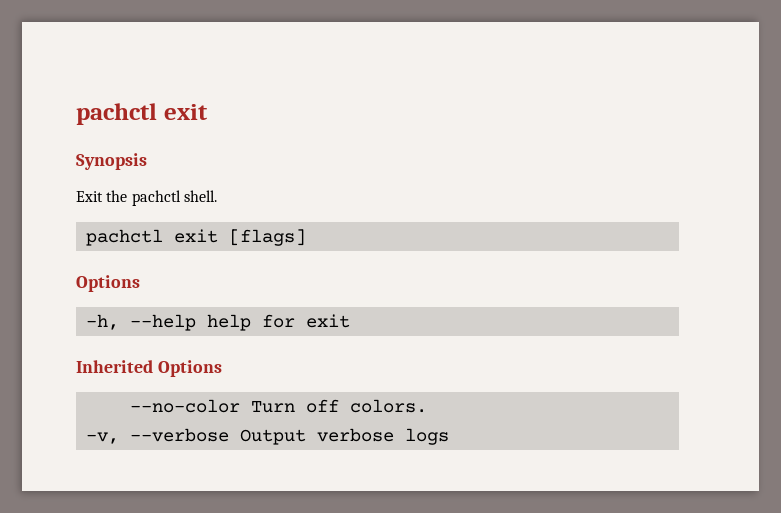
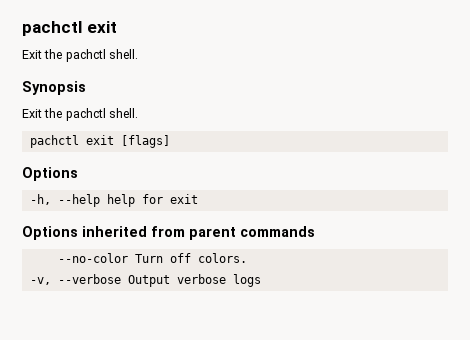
[76,103,208,125] pachctl exit -> [22,21,117,36] [22,49,139,62] pachctl exit // Exit the pachctl shell.
[76,360,222,377] Inherited Options -> [22,226,315,240] Options inherited from parent commands

